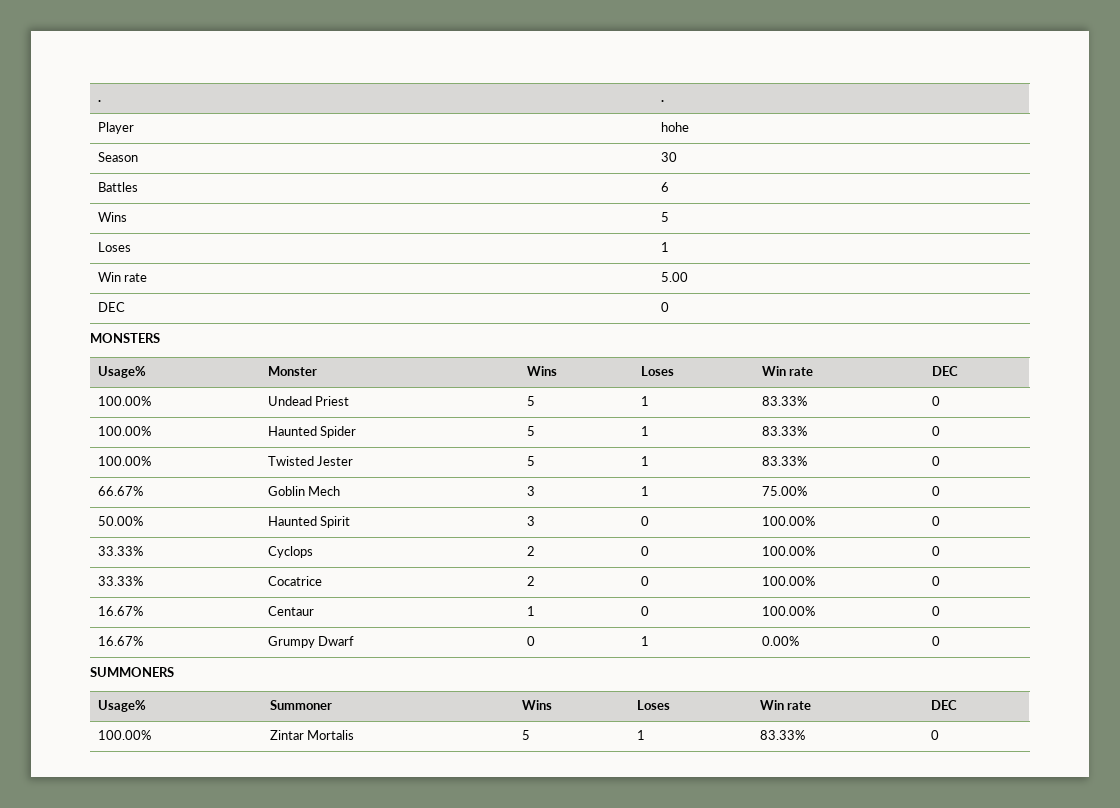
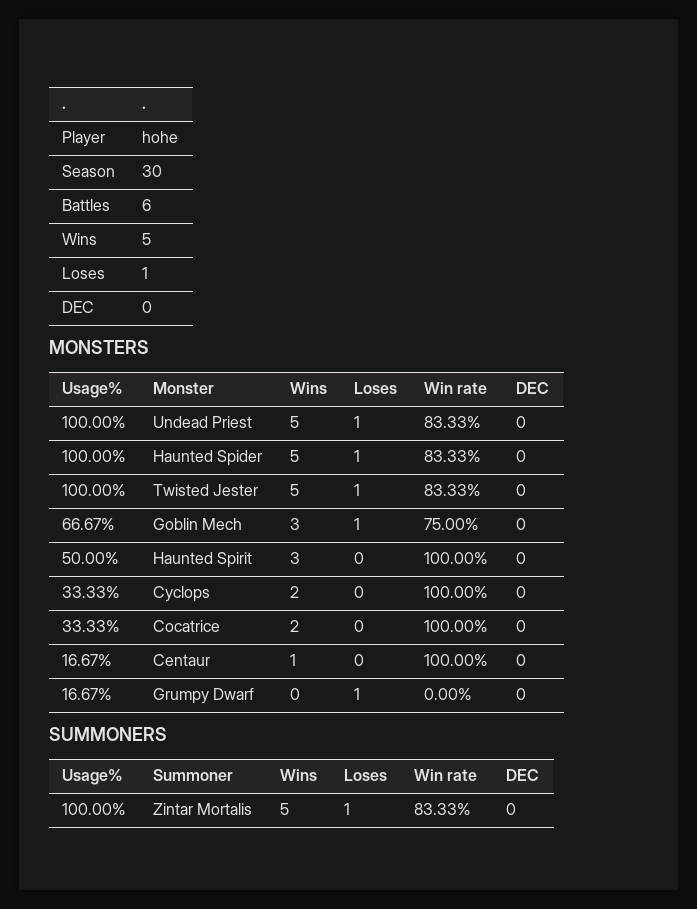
[97,272,148,282] [660,272,688,282] // Win rate | 5.00 -> (149, 273) none

